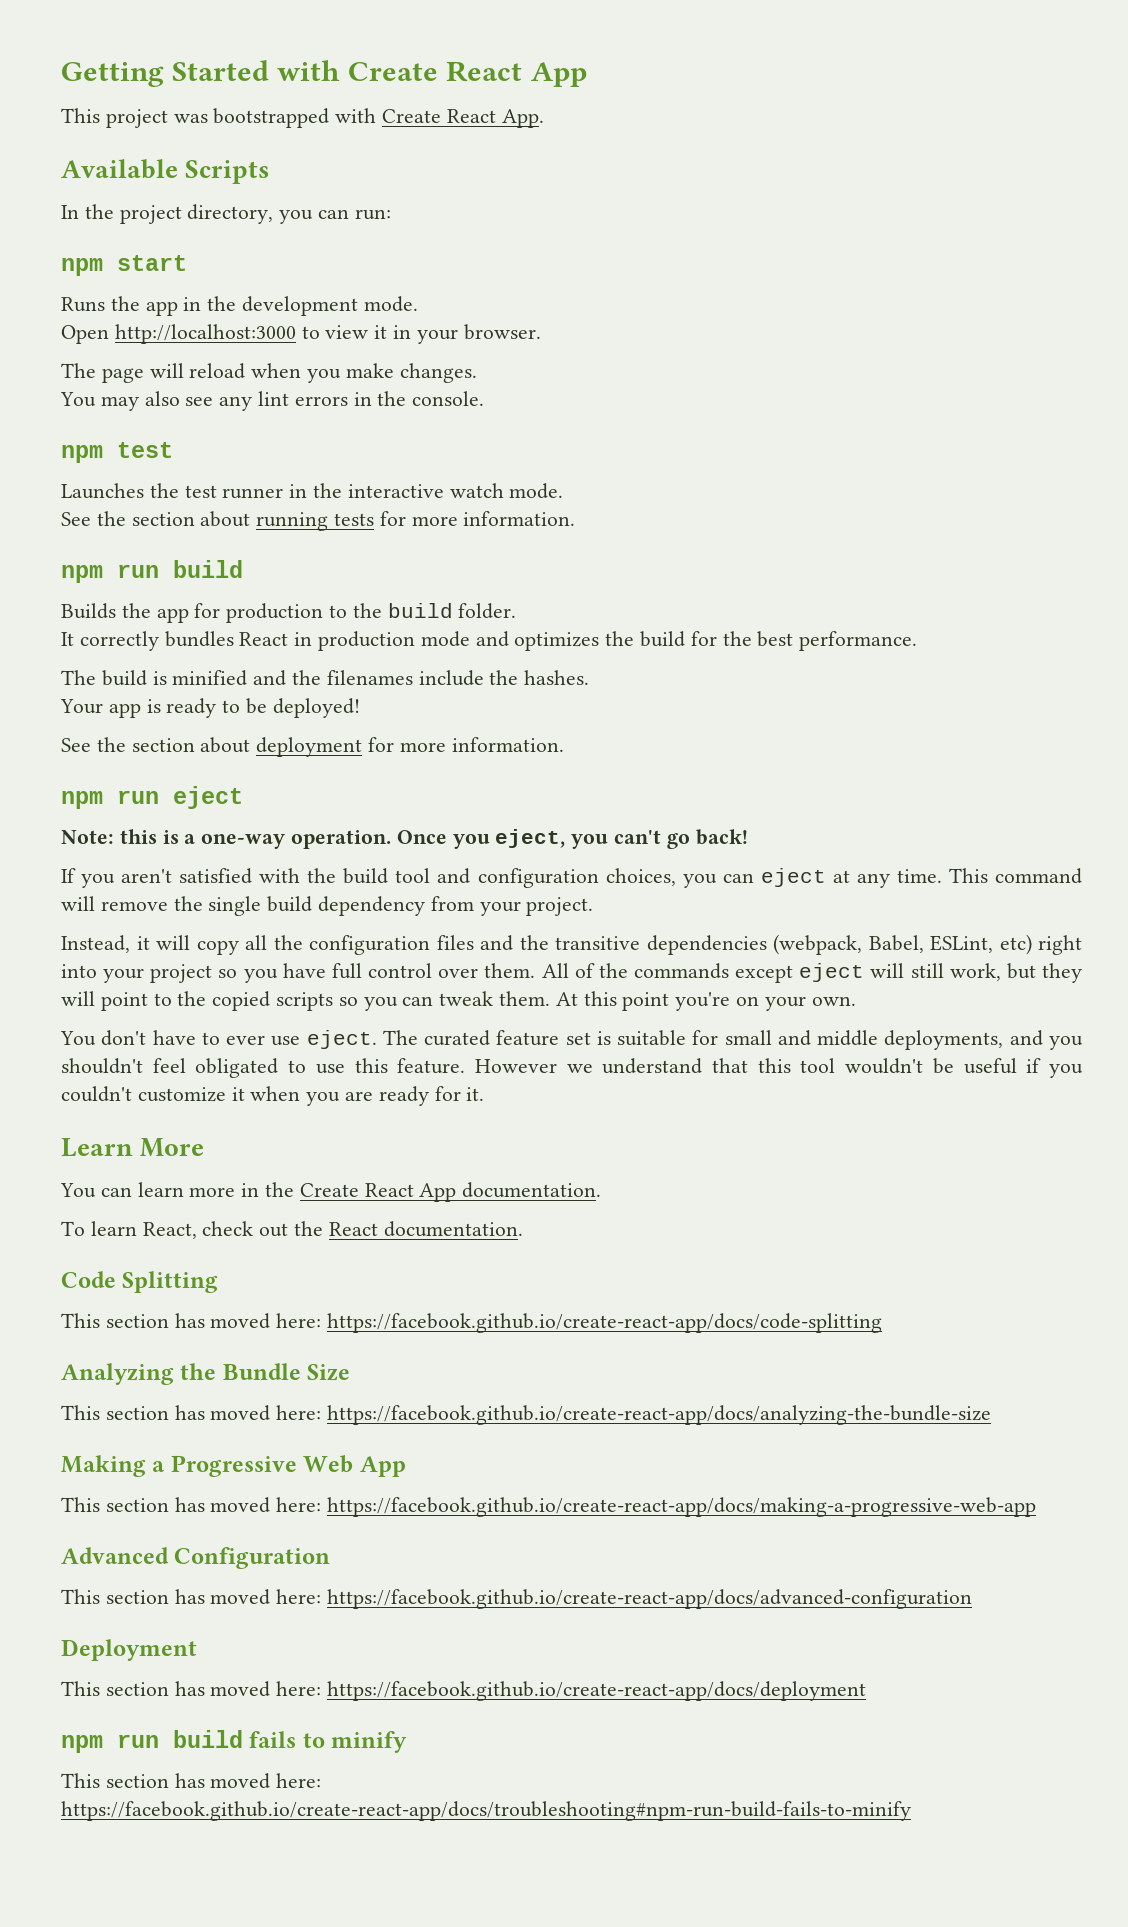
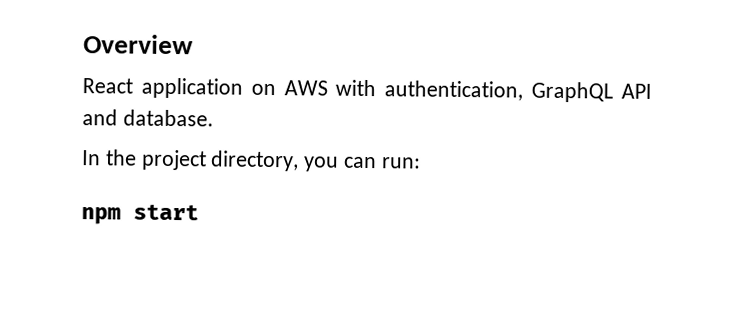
[61,60,587,87] [61,108,544,128] [61,159,271,184] Getting Started with Create React App // This project was bootstrapped with Create React App. // Available Scripts -> [83,34,194,55] [82,77,652,103] [82,109,214,127] Overview // React application on AWS with authentication, GraphQL API and database.
[61,296,418,316] [61,324,541,344] [61,363,477,383] [60,391,485,411] [61,442,173,463] [61,483,564,499] [61,511,576,531] [61,560,243,583] [61,603,517,623] [61,631,918,651] [61,670,590,686] [60,698,360,718] [61,737,564,757] [61,786,243,809] [61,829,748,849] [61,868,1082,888] [61,896,594,916] [61,934,1082,955] [61,963,1082,983] [61,991,856,1011] [60,1030,1084,1050] [61,1058,1084,1078] [61,1086,485,1106] [61,1138,205,1157] [60,1182,602,1202] [61,1221,523,1239] [61,1271,219,1293] [61,1313,883,1333] [61,1363,351,1385] [61,1405,992,1425] [61,1455,406,1477] [61,1497,1037,1517] [61,1547,331,1569] [61,1589,973,1609] [61,1639,197,1661] [61,1681,867,1701] [61,1730,408,1753] [61,1773,322,1789] [61,1801,911,1821] // Runs the app in the development mode. // Open http://localhost:3000 to view it in your browser. // The page will reload when you make changes. // You may also see any lint errors in the console. // npm test // Launches the test runner in the interactive watch mode. // See the section about running tests for more information. // npm run build // Builds the app for production to the build folder. // It correctly bundles React in production mode and optimizes the build for the best performance. // The build is minified and the filenames include the hashes. // Your app is ready to be deployed! // See the section about deployment for more information. // npm run eject // Note: this is a one-way operation. Once you eject, you can't go back! // If you aren't satisfied with the build tool and configuration choices, you can eject at any time. This command will remove the single build dependency from your project. // Instead, it will copy all the configuration files and the transitive dependencies (webpack, Babel, ESLint, etc) right into your project so you have full control over them. All of the commands except eject will still work, but they will point to the copied scripts so you can tweak them. At this point you're on your own. // You don't have to ever use eject. The curated feature set is suitable for small and middle deployments, and you shouldn't feel obligated to use this feature. However we understand that this tool wouldn't be useful if you couldn't customize it when you are ready for it. // Learn More // You can learn more in the Create React App documentation. // To learn React, check out the React documentation. // Code Splitting // This section has moved here: https://facebook.github.io/create-react-app/docs/code-splitting // Analyzing the Bundle Size // This section has moved here: https://facebook.github.io/create-react-app/docs/analyzing-the-bundle-size // Making a Progressive Web App // This section has moved here: https://facebook.github.io/create-react-app/docs/making-a-progressive-web-app // Advanced Configuration // This section has moved here: https://facebook.github.io/create-react-app/docs/advanced-configuration // Deployment // This section has moved here: https://facebook.github.io/create-react-app/docs/deployment // npm run build fails to minify // This section has moved here: https://facebook.github.io/create-react-app/docs/troubleshooting#npm-run-build-fails-to-minify -> (199, 212) none

